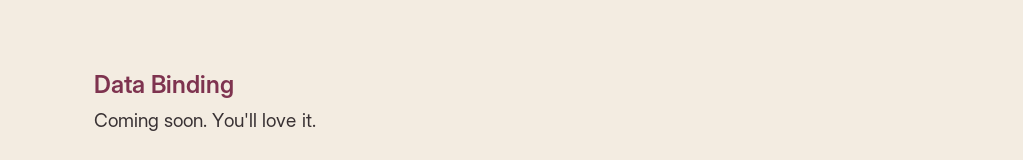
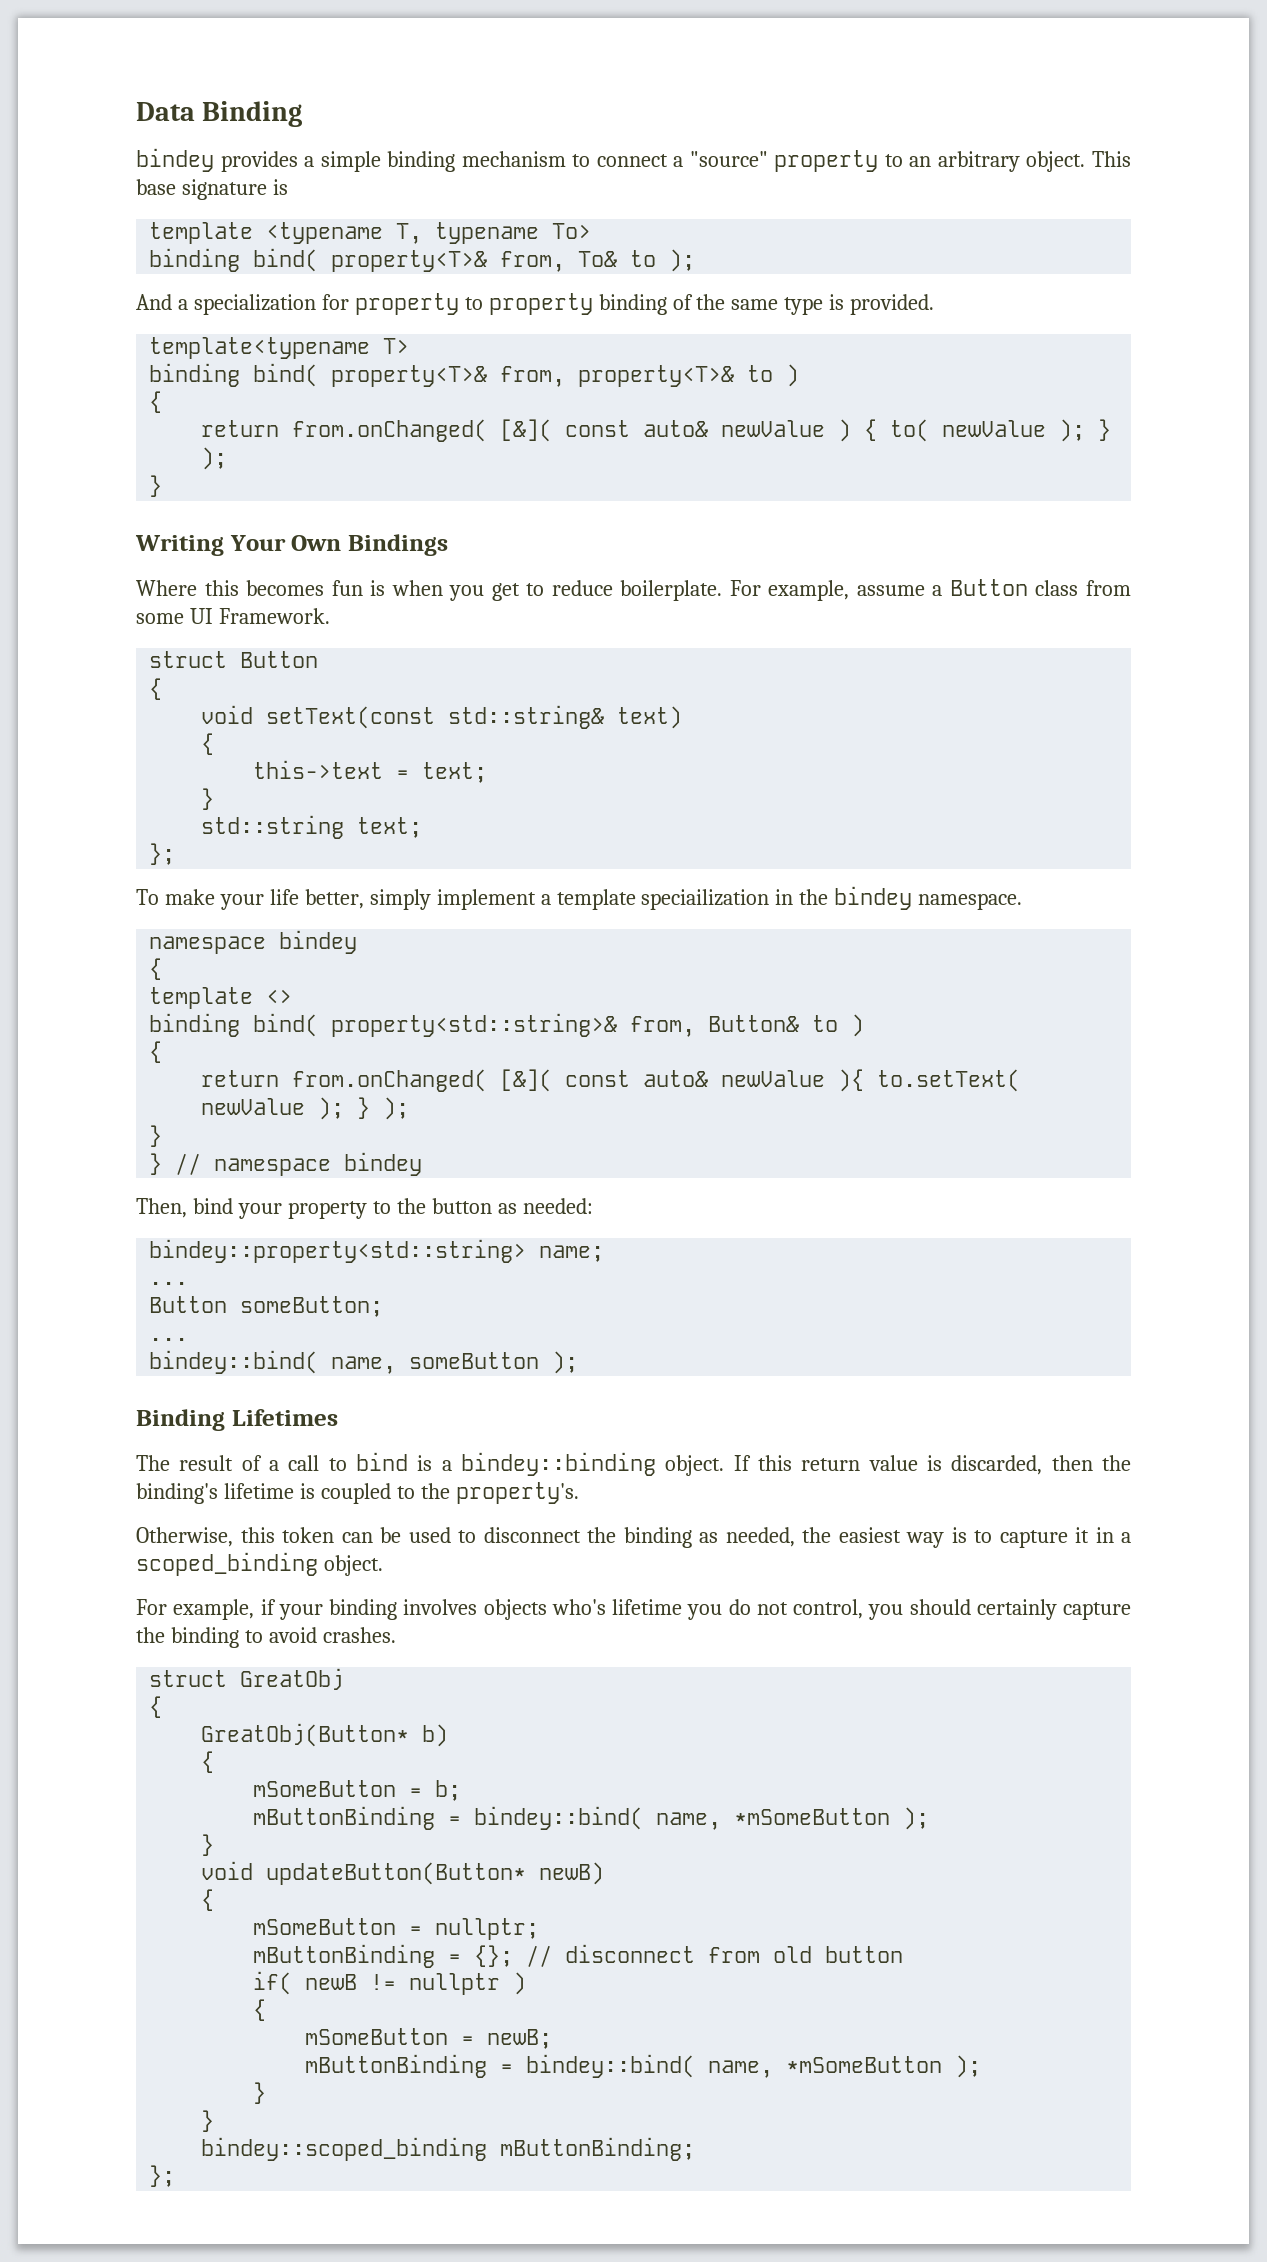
[94,113,316,131] Coming soon. You'll love it. -> [136,148,1131,172] [136,179,288,200] [149,222,592,244] [149,248,696,272] [136,293,935,315] [149,337,410,359] [149,363,800,387] [149,391,163,413] [201,419,1112,442] [201,447,228,470] [149,475,163,497] [135,534,448,556] [136,579,1131,601] [136,608,330,624] [149,651,319,668] [149,678,163,700] [201,705,683,729] [201,733,215,755] [253,760,488,783] [201,788,215,810] [201,815,423,839] [149,843,176,865] [136,886,1023,910] [149,930,358,954] [149,958,163,980] [149,987,293,1009] [149,1013,865,1037] [149,1041,163,1063] [201,1069,1021,1092] [201,1097,410,1120] [149,1125,163,1147] [149,1152,423,1176] [136,1198,593,1219] [149,1239,605,1263] [149,1282,189,1285] [149,1296,384,1317] [149,1338,189,1341] [149,1350,579,1374] [136,1409,338,1431] [136,1452,1132,1476] [136,1482,579,1504] [136,1527,1131,1548] [136,1552,383,1576] [136,1599,1131,1620] [136,1627,396,1648] [149,1668,345,1690] [149,1696,163,1718] [201,1723,449,1747] [201,1751,215,1773] [253,1780,462,1801] [253,1806,930,1830] [201,1834,215,1856] [201,1861,605,1885] [201,1889,215,1911] [253,1918,540,1940] [253,1944,904,1968] [253,1971,527,1995] [253,1999,267,2021] [305,2028,553,2049] [305,2054,982,2078] [253,2082,267,2104] [201,2110,215,2132] [201,2137,696,2161] [149,2165,176,2187] bindey provides a simple binding mechanism to connect a "source" property to an arbitrary object. This base signature is // template <typename T, typename To> // binding bind( property<T>& from, To& to ); // And a specialization for property to property binding of the same type is provided. // template<typename T> // binding bind( property<T>& from, property<T>& to ) // { // return from.onChanged( [&]( const auto& newValue ) { to( newValue ); } ); // } // Writing Your Own Bindings // Where this becomes fun is when you get to reduce boilerplate. For example, assume a Button class from some UI Framework. // struct Button // { // void setText(const std::string& text) // { // this->text = text; // } // std::string text; // }; // To make your life better, simply implement a template speciailization in the bindey namespace. // namespace bindey // { // template <> // binding bind( property<std::string>& from, Button& to ) // { // return from.onChanged( [&]( const auto& newValue ){ to.setText( newValue ); } ); // } // } // namespace bindey // Then, bind your property to the button as needed: // bindey::property<std::string> name; // ... // Button someButton; // ... // bindey::bind( name, someButton ); // Binding Lifetimes // The result of a call to bind is a bindey::binding object. If this return value is discarded, then the binding's lifetime is coupled to the property's. // Otherwise, this token can be used to disconnect the binding as needed, the easiest way is to capture it in a scoped_binding object. // For example, if your binding involves objects who's lifetime you do not control, you should certainly capture the binding to avoid crashes. // struct GreatObj // { // GreatObj(Button* b) // { // mSomeButton = b; // mButtonBinding = bindey::bind( name, *mSomeButton ); // } // void updateButton(Button* newB) // { // mSomeButton = nullptr; // mButtonBinding = {}; // disconnect from old button // if( newB != nullptr ) // { // mSomeButton = newB; // mButtonBinding = bindey::bind( name, *mSomeButton ); // } // } // bindey::scoped_binding mButtonBinding; // };

